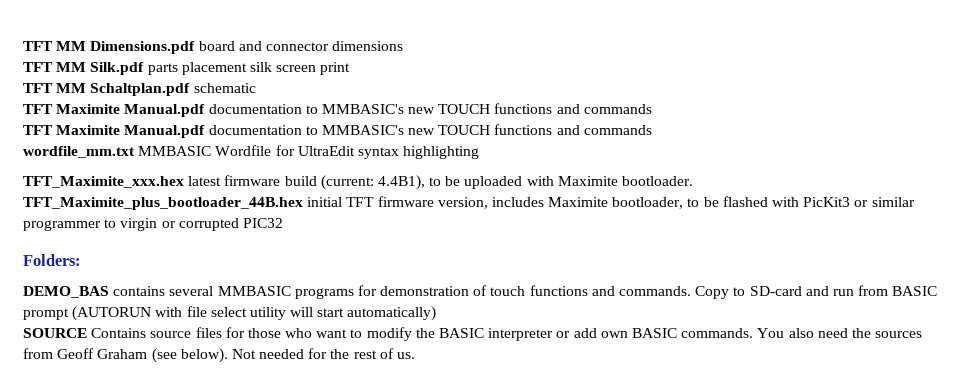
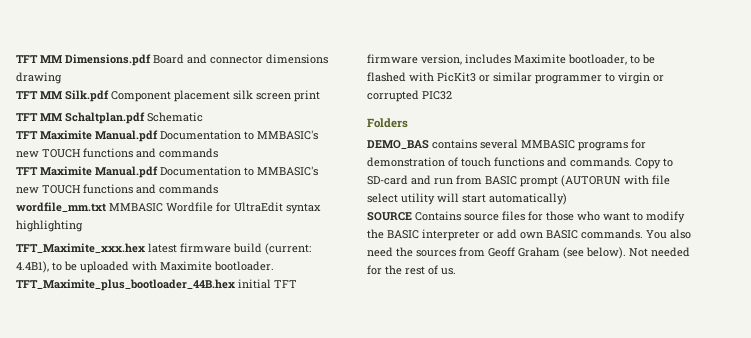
[198,41,235,51] board -> [153,54,184,64] Board
(404, 46) none -> [16,72,62,84] drawing
[147,63,178,75] parts -> [111,91,171,102] Component
[193,83,256,93] [23,104,302,117] schematic // TFT Maximite Manual.pdf documentation -> [147,112,203,122] [16,130,241,142] Schematic // TFT Maximite Manual.pdf Documentation
[208,125,302,135] documentation -> [160,166,241,176] Documentation
[23,254,81,266] Folders: -> [367,118,408,128] Folders

